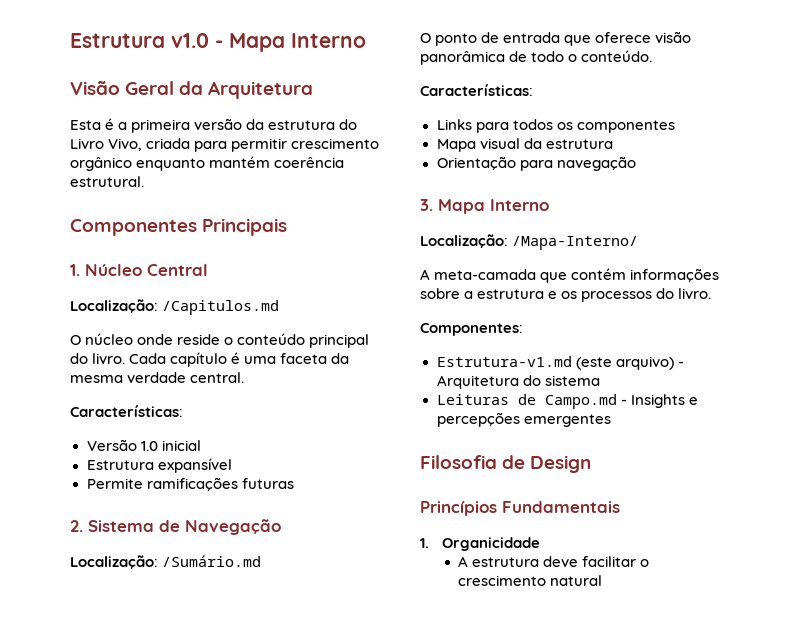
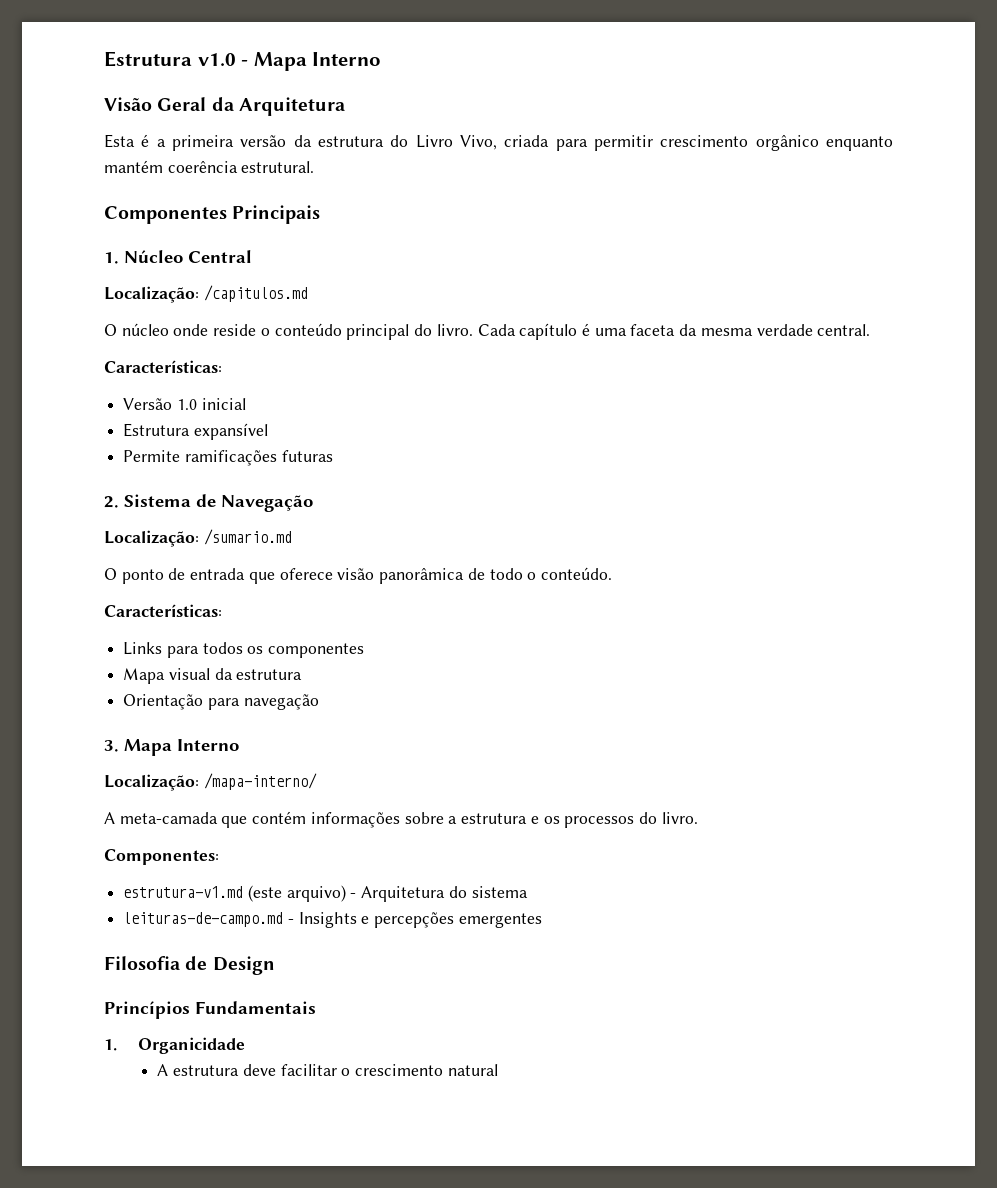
[162,300,280,315] /Capitulos.md -> [203,285,308,302] /capitulos.md
[162,555,262,567] /Sumário.md -> [203,529,292,545] /sumario.md
[512,236,639,250] /Mapa-Interno/ -> [203,773,317,790] /mapa-interno/
[436,356,572,367] Estrutura-v1.md -> [123,886,244,898] estrutura-v1.md
[436,394,617,409] Leituras de Campo.md -> [123,912,284,927] leituras-de-campo.md

